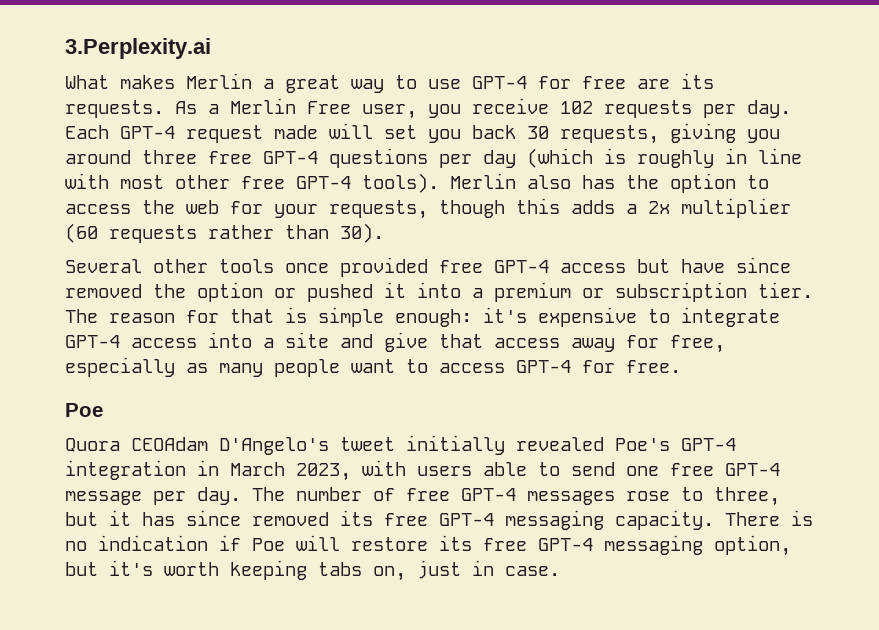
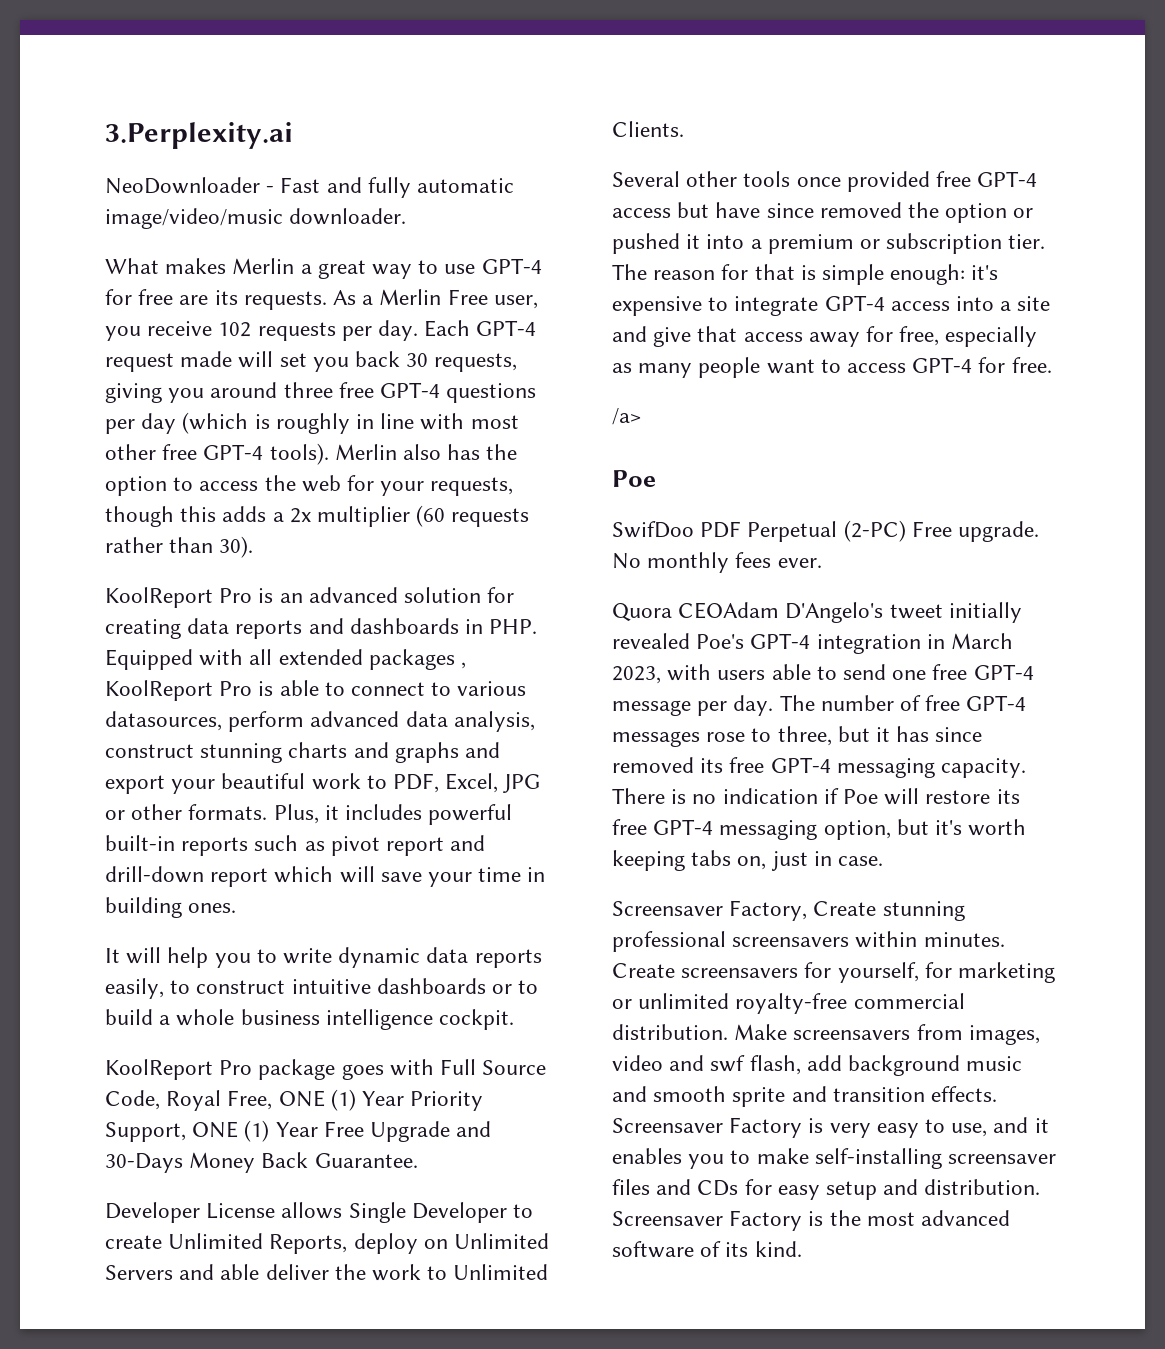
(211, 48) none -> [105,177,515,198] [105,208,407,229] // NeoDownloader - Fast and fully automatic image/video/music downloader.
(384, 233) none -> [105,587,515,608] [105,618,538,639] [105,649,467,670] [105,680,527,701] [105,711,535,732] [105,742,501,763] [105,773,541,794] [105,804,513,825] [105,835,486,856] [105,866,546,887] [105,897,237,918] [105,947,542,968] [105,978,539,999] [105,1009,515,1030] [105,1059,547,1080] [105,1089,484,1111] [105,1120,492,1142] [105,1152,418,1173] [105,1202,534,1223] [105,1233,550,1254] [105,1264,549,1281] [612,121,684,137] // KoolReport Pro is an advanced solution for creating data reports and dashboards in PHP. Equipped with all extended packages , KoolReport Pro is able to connect to various datasources, perform advanced data analysis, construct stunning charts and graphs and export your beautiful work to PDF, Excel, JPG or other formats. Plus, it includes powerful built-in reports such as pivot report and drill-down report which will save your time in building ones. // It will help you to write dynamic data reports easily, to construct intuitive dashboards or to build a whole business intelligence cockpit. // KoolReport Pro package goes with Full Source Code, Royal Free, ONE (1) Year Priority Support, ONE (1) Year Free Upgrade and 30-Days Money Back Guarantee. // Developer License allows Single Developer to create Unlimited Reports, deploy on Unlimited Servers and able deliver the work to Unlimited Clients.
[65,403,103,417] // Poe -> [612,408,641,425] [612,470,656,487] [612,520,1040,542] [612,552,822,573] // /a> // Poe // SwifDoo PDF Perpetual (2-PC) Free upgrade. No monthly fees ever.
(560, 571) none -> [612,900,965,921] [612,931,1005,952] [612,962,1056,983] [612,993,965,1014] [612,1024,1040,1045] [612,1055,1023,1076] [612,1086,998,1107] [612,1117,1049,1138] [612,1148,1057,1169] [612,1179,1041,1200] [612,1210,1011,1231] [612,1241,802,1258] // Screensaver Factory, Create stunning professional screensavers within minutes. Create screensavers for yourself, for marketing or unlimited royalty-free commercial distribution. Make screensavers from images, video and swf flash, add background music and smooth sprite and transition effects. Screensaver Factory is very easy to use, and it enables you to make self-installing screensaver files and CDs for easy setup and distribution. Screensaver Factory is the most advanced software of its kind.

